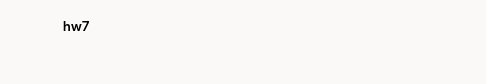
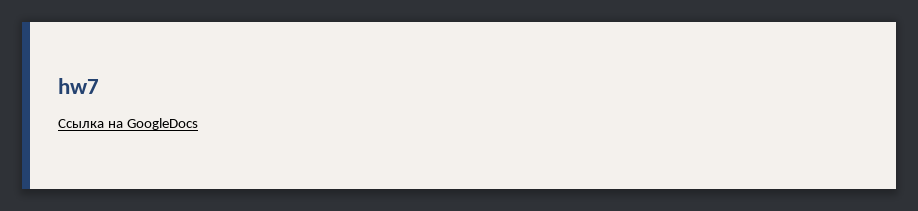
(89, 26) none -> [58,118,198,130] // Ссылка на GoogleDocs

